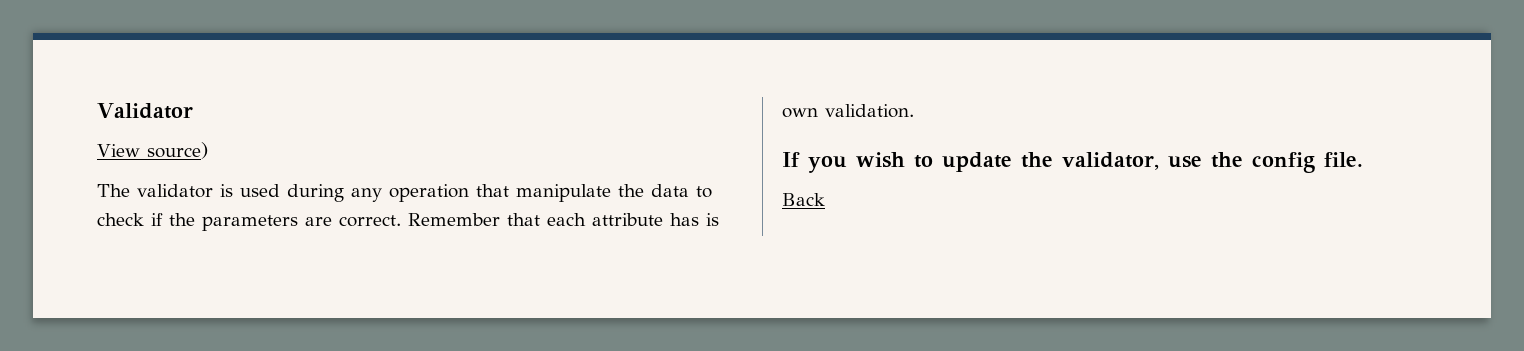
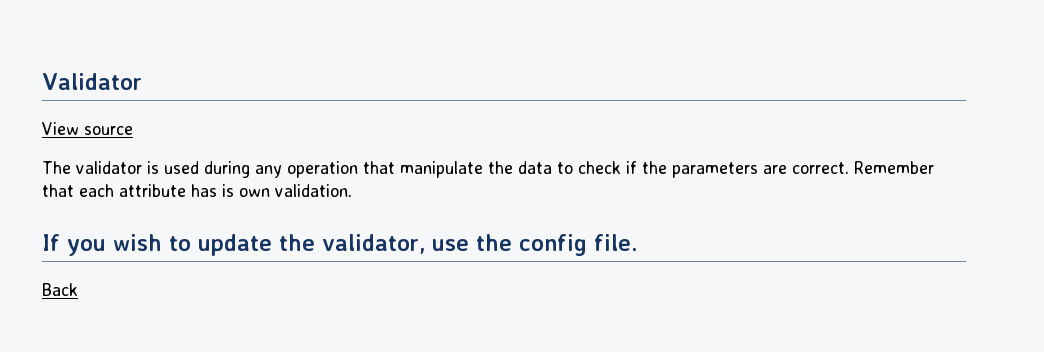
[146,142,208,159] source) -> [84,126,133,135] source

